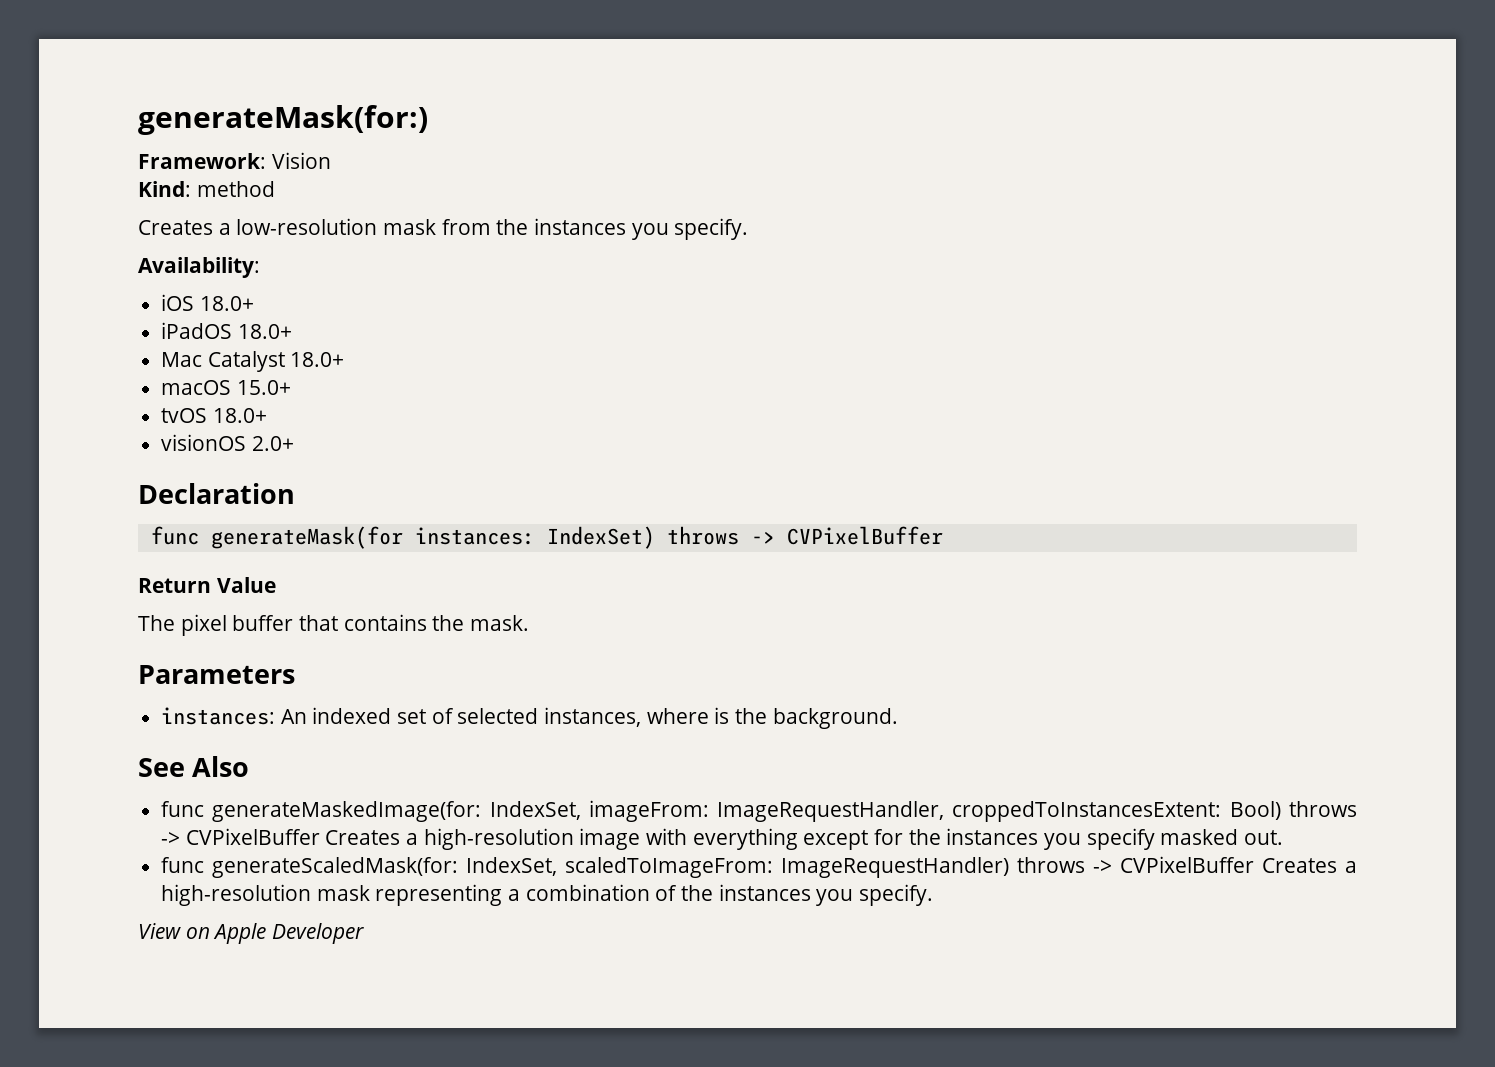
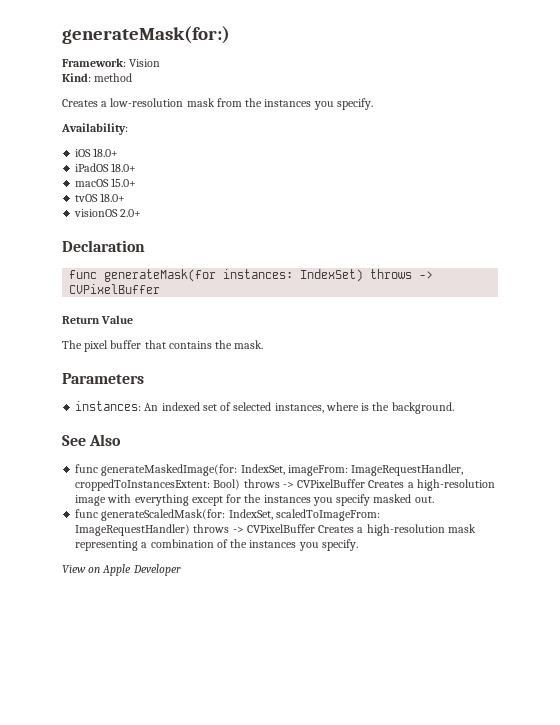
[161,351,345,372] // Mac Catalyst 18.0+ -> (137, 167) none

